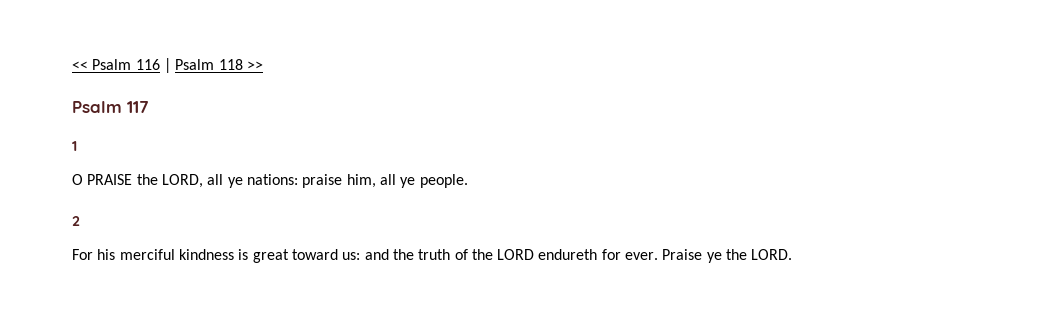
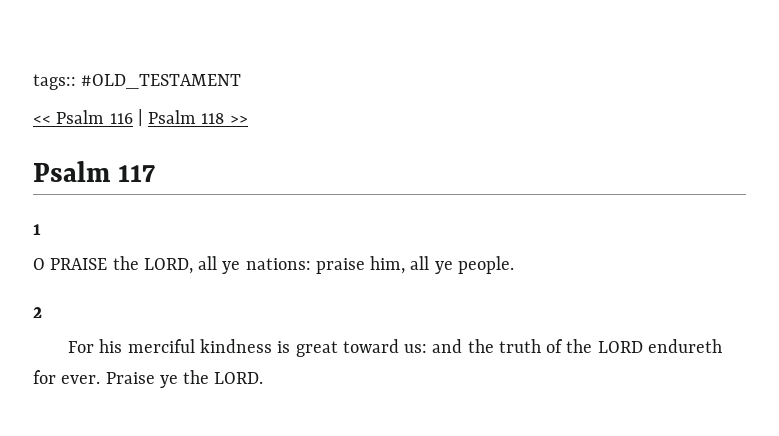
(72, 65) none -> [33,74,242,90] tags:: #OLD_TESTAMENT //

